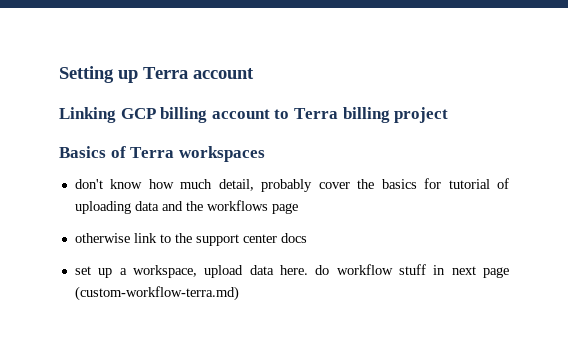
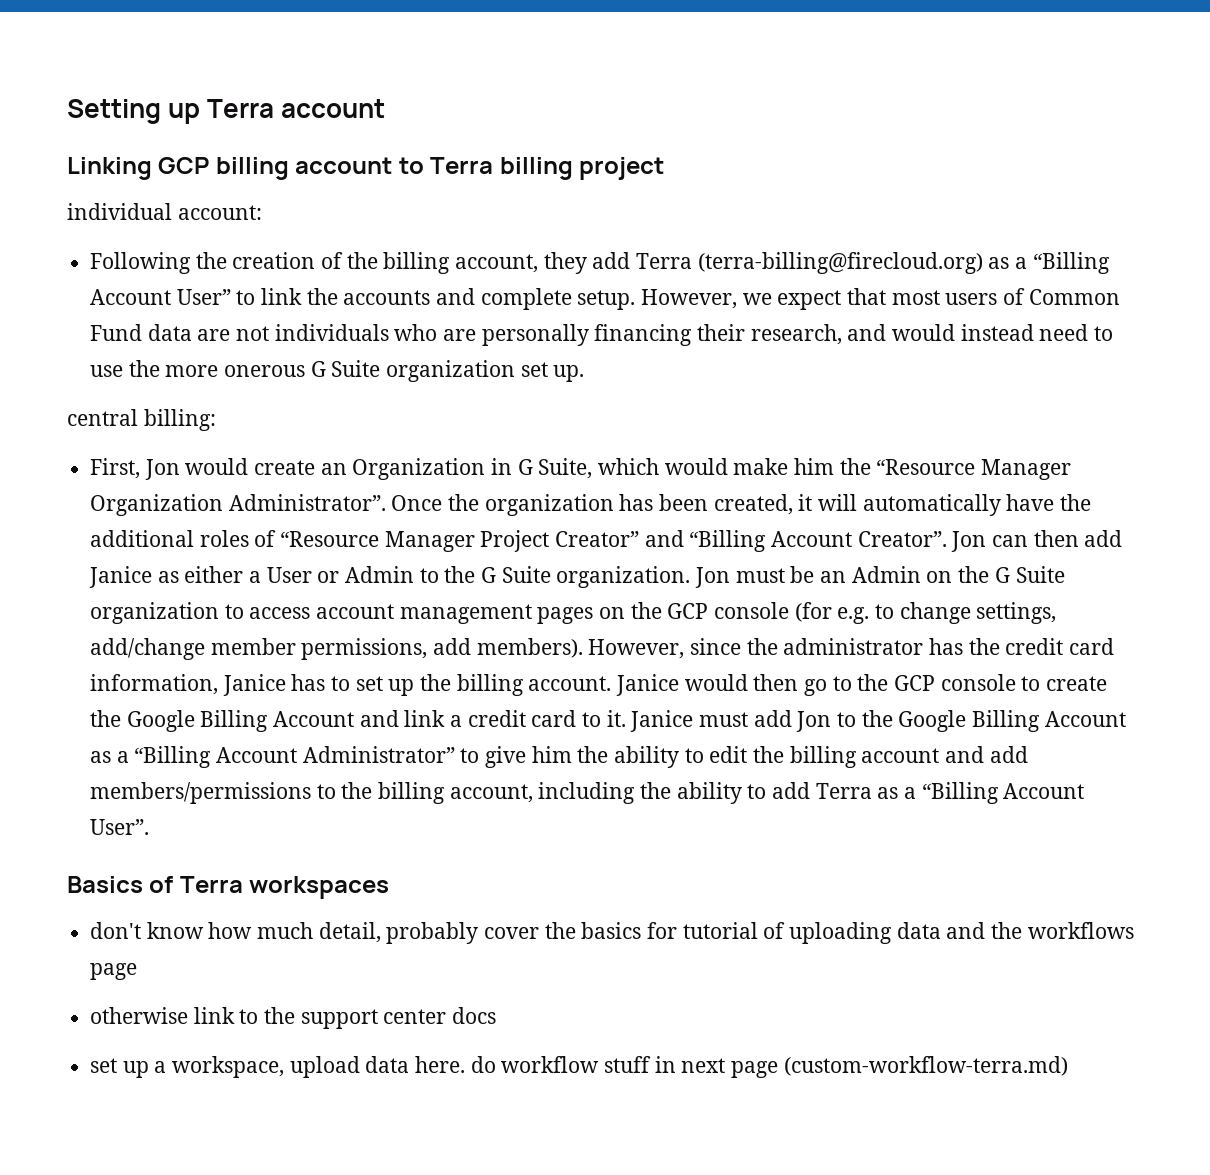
(449, 115) none -> [67,203,262,220] [90,252,1110,274] [90,288,1120,310] [90,324,1114,346] [90,360,585,382] [67,409,216,431] [90,458,1072,480] [90,494,1092,516] [90,530,1123,552] [89,566,1065,588] [90,602,1057,624] [90,638,1115,660] [90,674,1108,696] [90,710,1126,732] [90,746,1028,768] [90,782,1085,804] [90,819,150,835] // individual account: // Following the creation of the billing account, they add Terra (terra-billing@firecloud.org) as a “Billing Account User” to link the accounts and complete setup. However, we expect that most users of Common Fund data are not individuals who are personally financing their research, and would instead need to use the more onerous G Suite organization set up. // central billing: // First, Jon would create an Organization in G Suite, which would make him the “Resource Manager Organization Administrator”. Once the organization has been created, it will automatically have the additional roles of “Resource Manager Project Creator” and “Billing Account Creator”. Jon can then add Janice as either a User or Admin to the G Suite organization. Jon must be an Admin on the G Suite organization to access account management pages on the GCP console (for e.g. to change settings, add/change member permissions, add members). However, since the administrator has the credit card information, Janice has to set up the billing account. Janice would then go to the GCP console to create the Google Billing Account and link a credit card to it. Janice must add Jon to the Google Billing Account as a “Billing Account Administrator” to give him the ability to edit the billing account and add members/permissions to the billing account, including the ability to add Terra as a “Billing Account User”.

